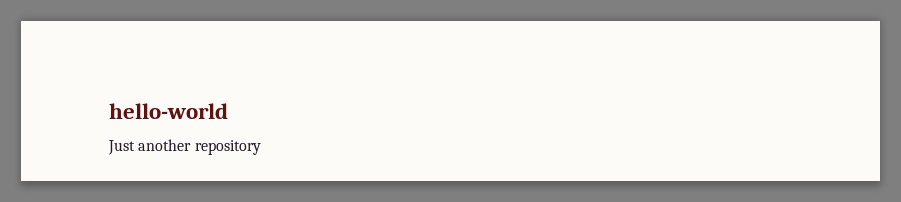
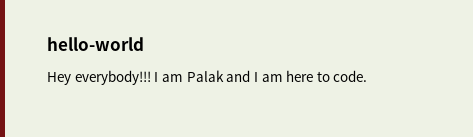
[108,139,261,155] Just another repository -> [47,70,368,85] Hey everybody!!! I am Palak and I am here to code.

